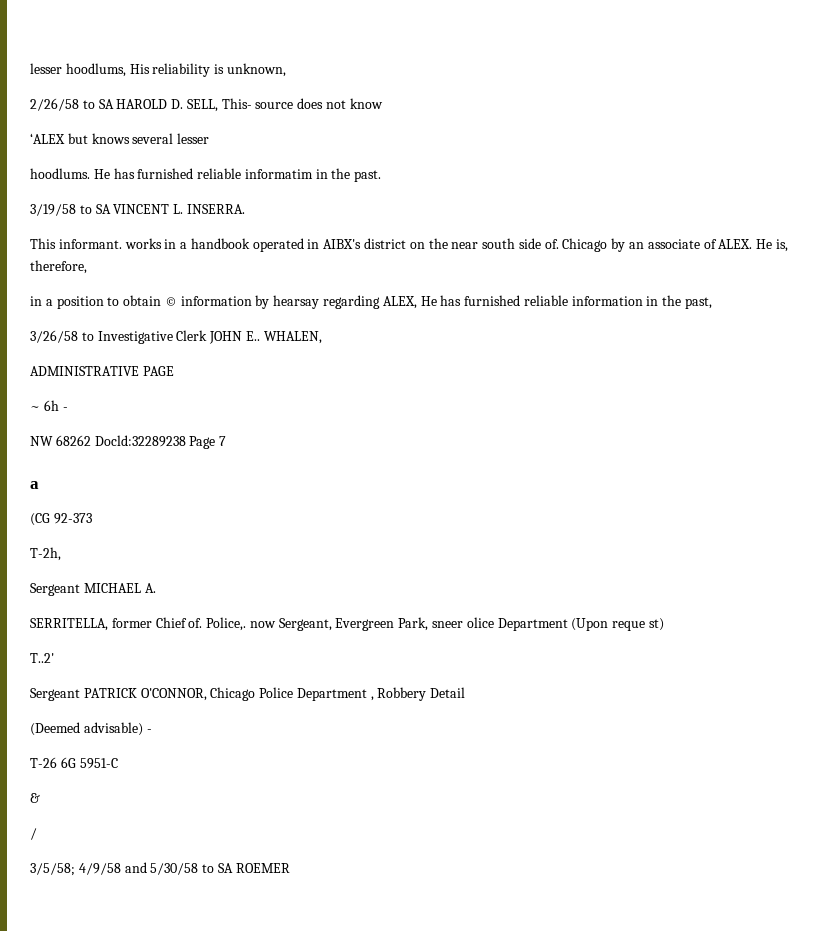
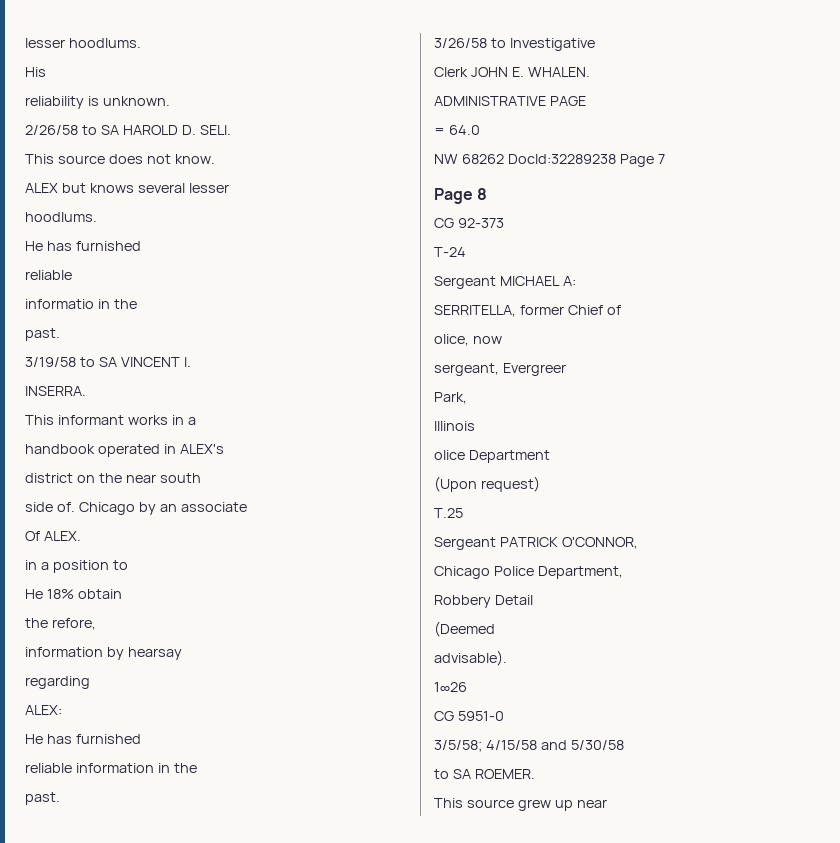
[30,63,126,77] lesser hoodlums, -> [25,38,141,48] lesser hoodlums. //
(150, 69) none -> (46, 72) //
[226,63,286,77] unknown, -> [102,96,170,106] unknown.
[186,98,252,112] SELL, This- -> [199,125,231,135] [25,154,54,164] SELI. // This
[349,98,383,109] [30,133,65,144] know // ‘ALEX -> [174,154,215,164] [25,183,58,193] know. // ALEX
[93,168,351,179] He has furnished reliable informatim in the -> [25,241,141,251] [25,270,72,280] [25,299,137,309] // He has furnished // reliable // informatio in the //
[173,204,184,214] L. -> [183,357,191,367] I. //
[58,239,122,249] informant. -> [57,415,124,425] informant
(188, 245) none -> (196, 421) //
[323,239,362,249] AIBX's -> [179,444,224,454] ALEX's //
(516, 243) none -> (201, 478) //
[703,239,717,249] of -> [25,531,40,541] // Of
[756,239,788,252] [30,260,87,274] He is, therefore, -> (81, 536) none
(120, 301) none -> [25,589,74,599] // He 18%
[164,297,177,306] © -> [25,618,96,630] // the refore, //
(320, 302) none -> (182, 653) //
[382,295,521,309] ALEX, He has furnished -> [25,705,62,715] [25,734,141,744] // ALEX: // He has furnished //
[685,297,713,309] past, -> [25,792,60,805] // past.
(173, 337) none -> (595, 44) //
[245,331,322,344] E.. WHALEN, -> [511,67,590,77] E. WHALEN.
[30,400,68,411] ~ 6h - -> [434,125,480,135] = 64.0
[30,481,39,489] [30,513,50,526] a // (CG -> [434,188,488,204] [434,218,454,228] Page 8 // CG
[30,547,61,561] T-2h, -> [434,247,466,257] T-24
[144,583,156,593] A. -> [562,276,576,286] A:
[188,617,247,631] of. Police,. -> [606,305,621,315] [434,334,469,346] of // olice,
[278,618,395,631] Sergeant, Evergreen -> [434,363,566,376] // sergeant, Evergreer //
[432,621,464,628] sneer -> [434,421,475,431] // Illinois //
[571,618,664,631] [30,653,54,663] (Upon reque st) // T..2' -> [434,476,540,492] [434,508,463,518] // (Upon request) // T.25
(207, 694) none -> (638, 543) //
[296,688,374,701] Department , -> [537,566,623,579] Department, //
[83,722,152,736] [30,757,118,769] [30,793,40,803] [30,828,37,840] advisable) - // T-26 6G 5951-C // & // / -> [434,650,507,666] [434,682,467,692] [434,711,504,721] // advisable). // 1∞26 // CG 5951-0
[78,863,121,875] 4/9/58 -> [485,740,537,750] 4/15/58
[202,863,290,873] to SA ROEMER -> [434,769,535,779] [434,798,607,811] // to SA ROEMER. // This source grew up near

